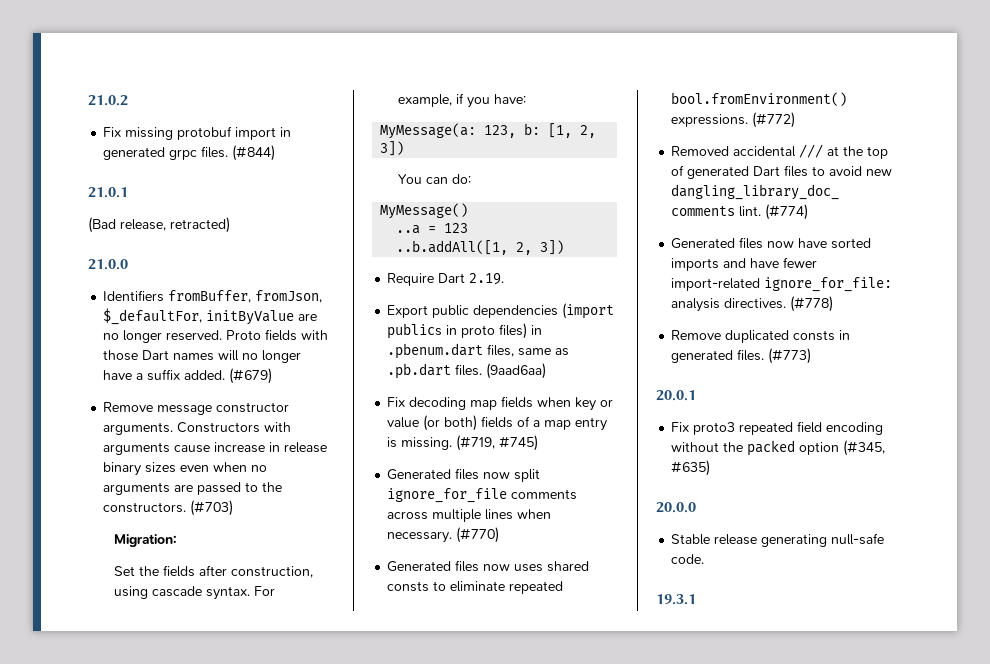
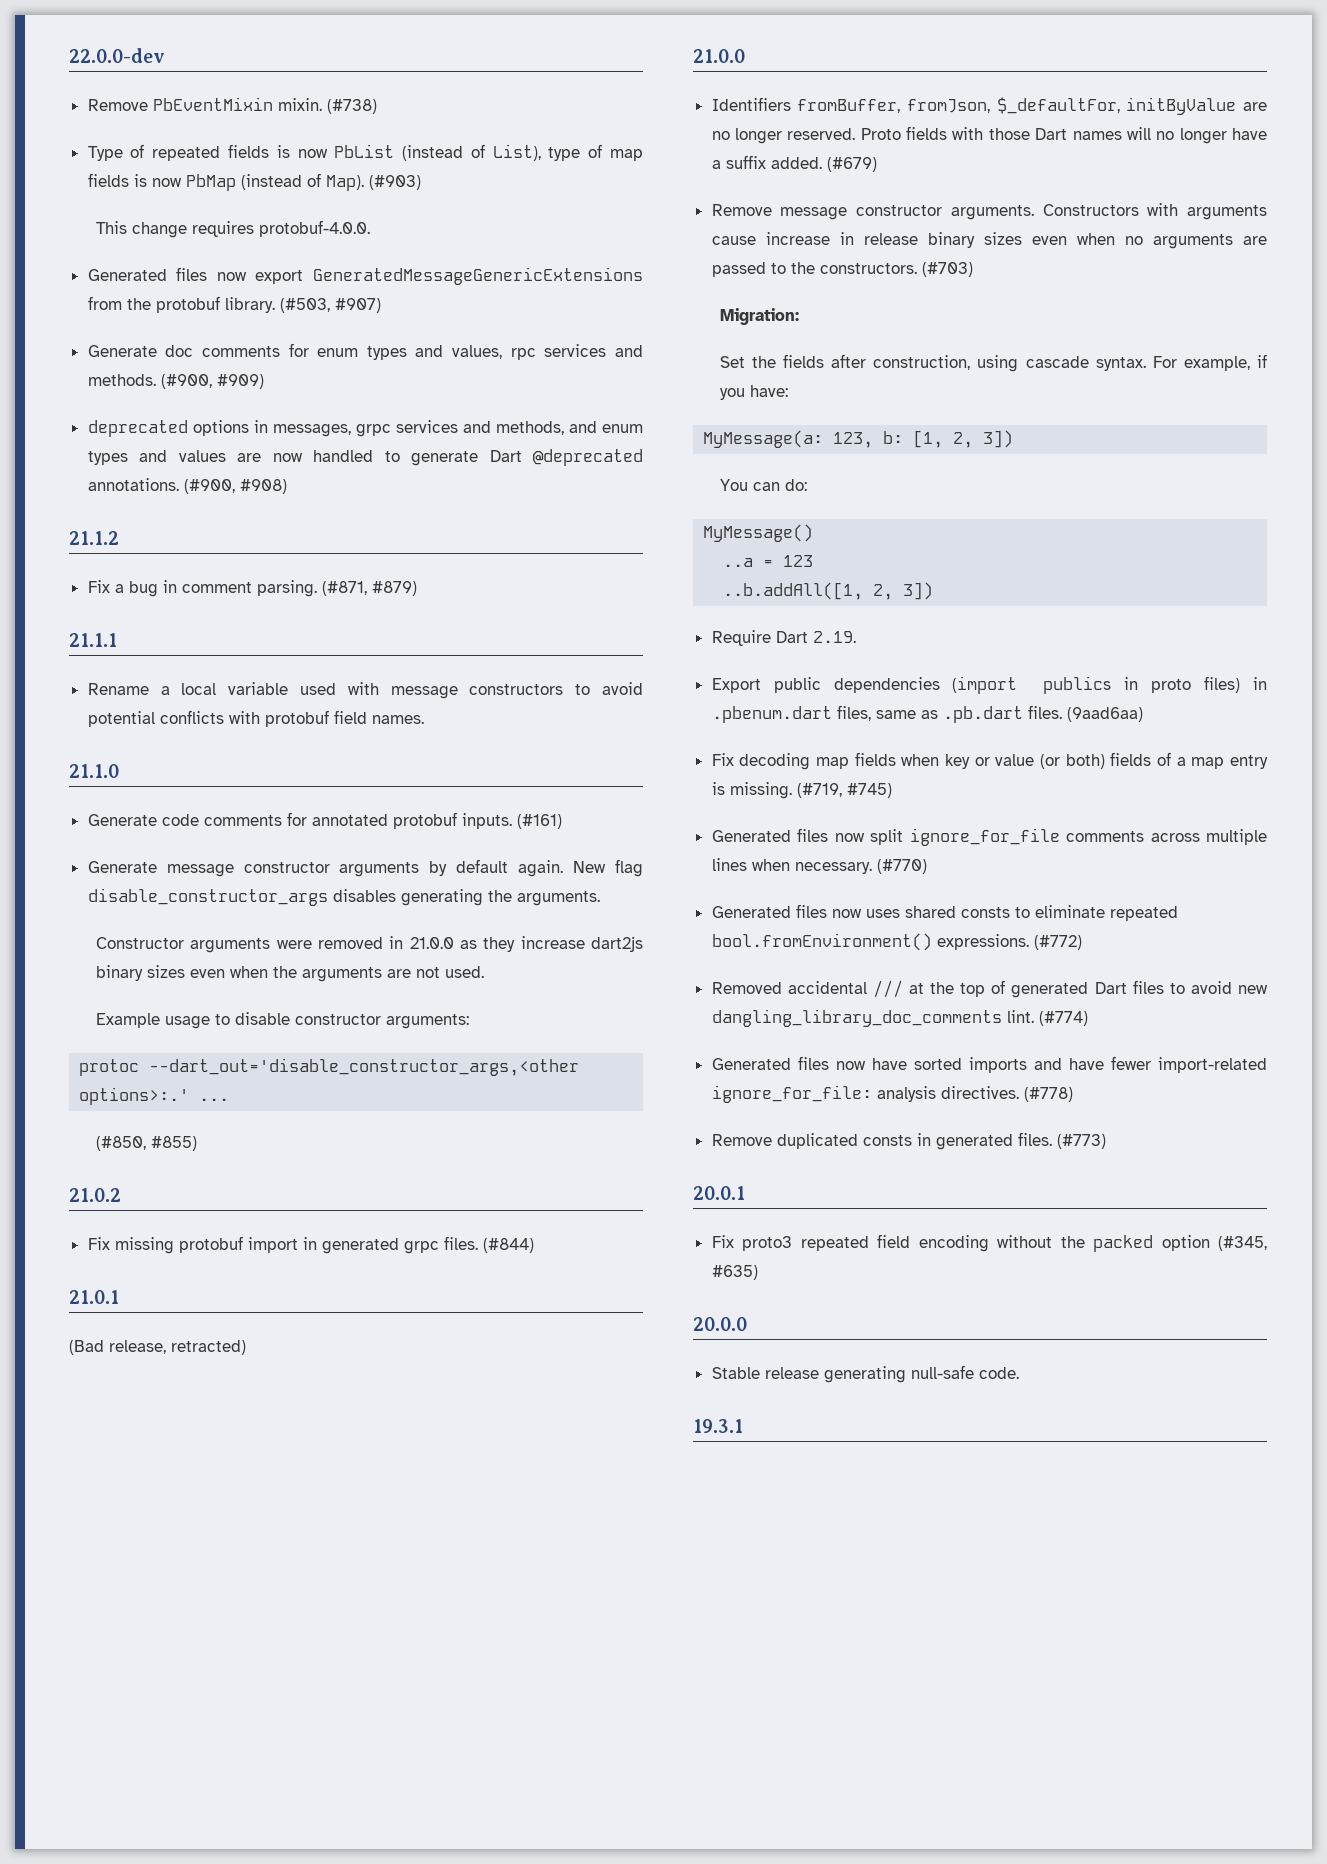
(88, 100) none -> [69,48,165,63] [87,97,377,114] [87,144,643,161] [87,173,421,191] [95,220,370,238] [87,267,643,285] [87,296,381,313] [87,343,643,360] [87,374,264,389] [87,420,643,437] [87,449,643,466] [87,478,287,494] [69,531,119,545] [87,580,417,597] [69,633,117,647] [87,682,643,699] [87,710,424,727] [69,764,119,778] [87,812,562,829] [87,859,644,877] [87,888,600,906] [95,936,643,953] [95,965,484,982] [95,1012,469,1029] [79,1058,580,1076] [79,1087,230,1105] [95,1136,197,1151] 22.0.0-dev // Remove PbEventMixin mixin. (#738) // Type of repeated fields is now PbList (instead of List), type of map fields is now PbMap (instead of Map). (#903) // This change requires protobuf-4.0.0. // Generated files now export GeneratedMessageGenericExtensions from the protobuf library. (#503, #907) // Generate doc comments for enum types and values, rpc services and methods. (#900, #909) // deprecated options in messages, grpc services and methods, and enum types and values are now handled to generate Dart @deprecated annotations. (#900, #908) // 21.1.2 // Fix a bug in comment parsing. (#871, #879) // 21.1.1 // Rename a local variable used with message constructors to avoid potential conflicts with protobuf field names. // 21.1.0 // Generate code comments for annotated protobuf inputs. (#161) // Generate message constructor arguments by default again. New flag disable_constructor_args disables generating the arguments. // Constructor arguments were removed in 21.0.0 as they increase dart2js binary sizes even when the arguments are not used. // Example usage to disable constructor arguments: // protoc --dart_out='disable_constructor_args,<other options>:.' ... // (#850, #855) //

